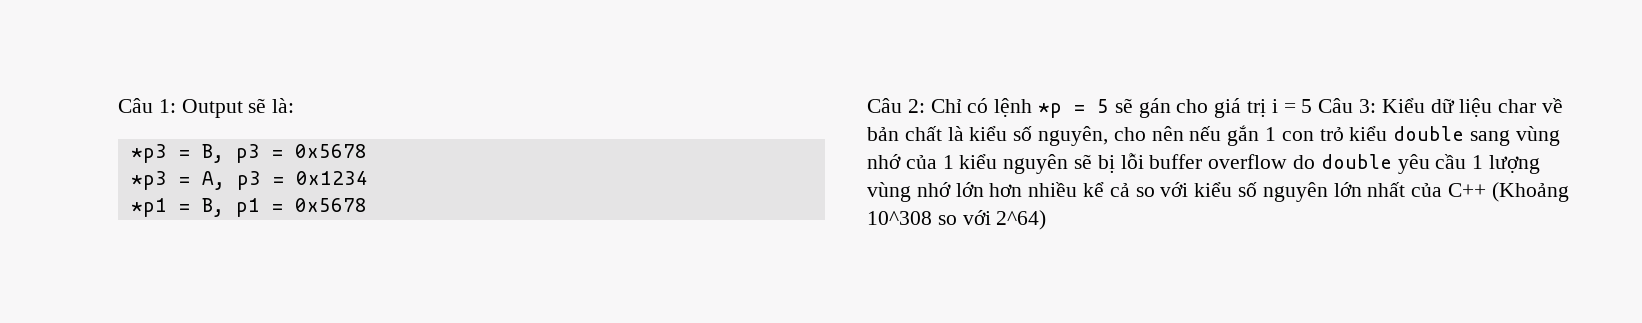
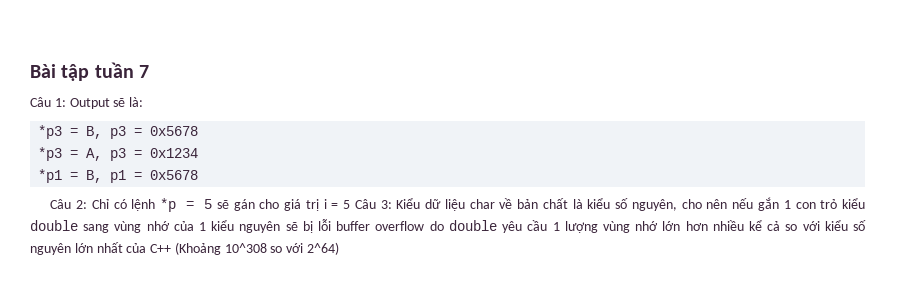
(118, 105) none -> [30,62,149,81] Bài tập tuần 7 //

